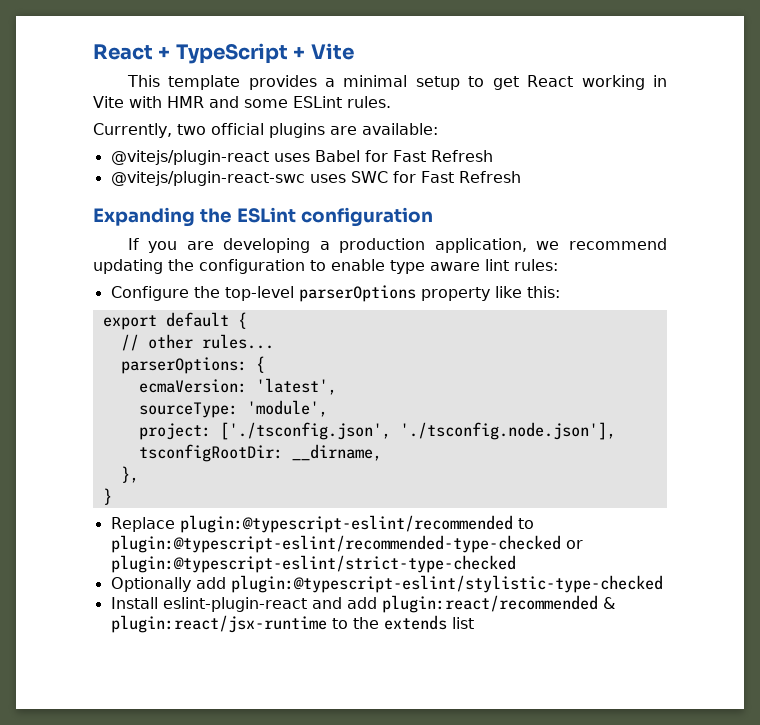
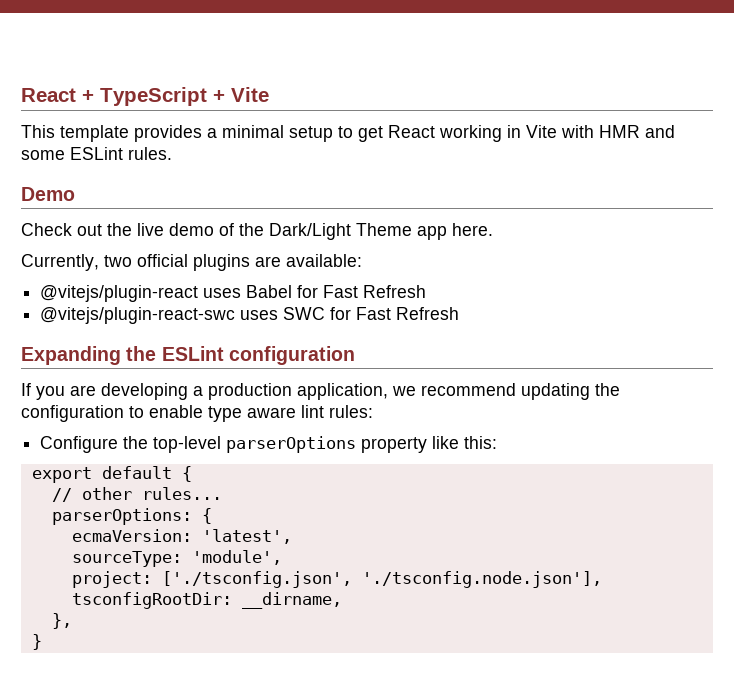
(391, 102) none -> [21,187,75,201] [21,223,493,240] // Demo // Check out the live demo of the Dark/Light Theme app here.
[110,515,534,533] [110,535,583,553] [110,555,516,573] [110,575,663,593] [110,595,615,613] [110,615,474,633] // Replace plugin:@typescript-eslint/recommended to plugin:@typescript-eslint/recommended-type-checked or plugin:@typescript-eslint/strict-type-checked // Optionally add plugin:@typescript-eslint/stylistic-type-checked // Install eslint-plugin-react and add plugin:react/recommended & plugin:react/jsx-runtime to the extends list -> (42, 642) none

